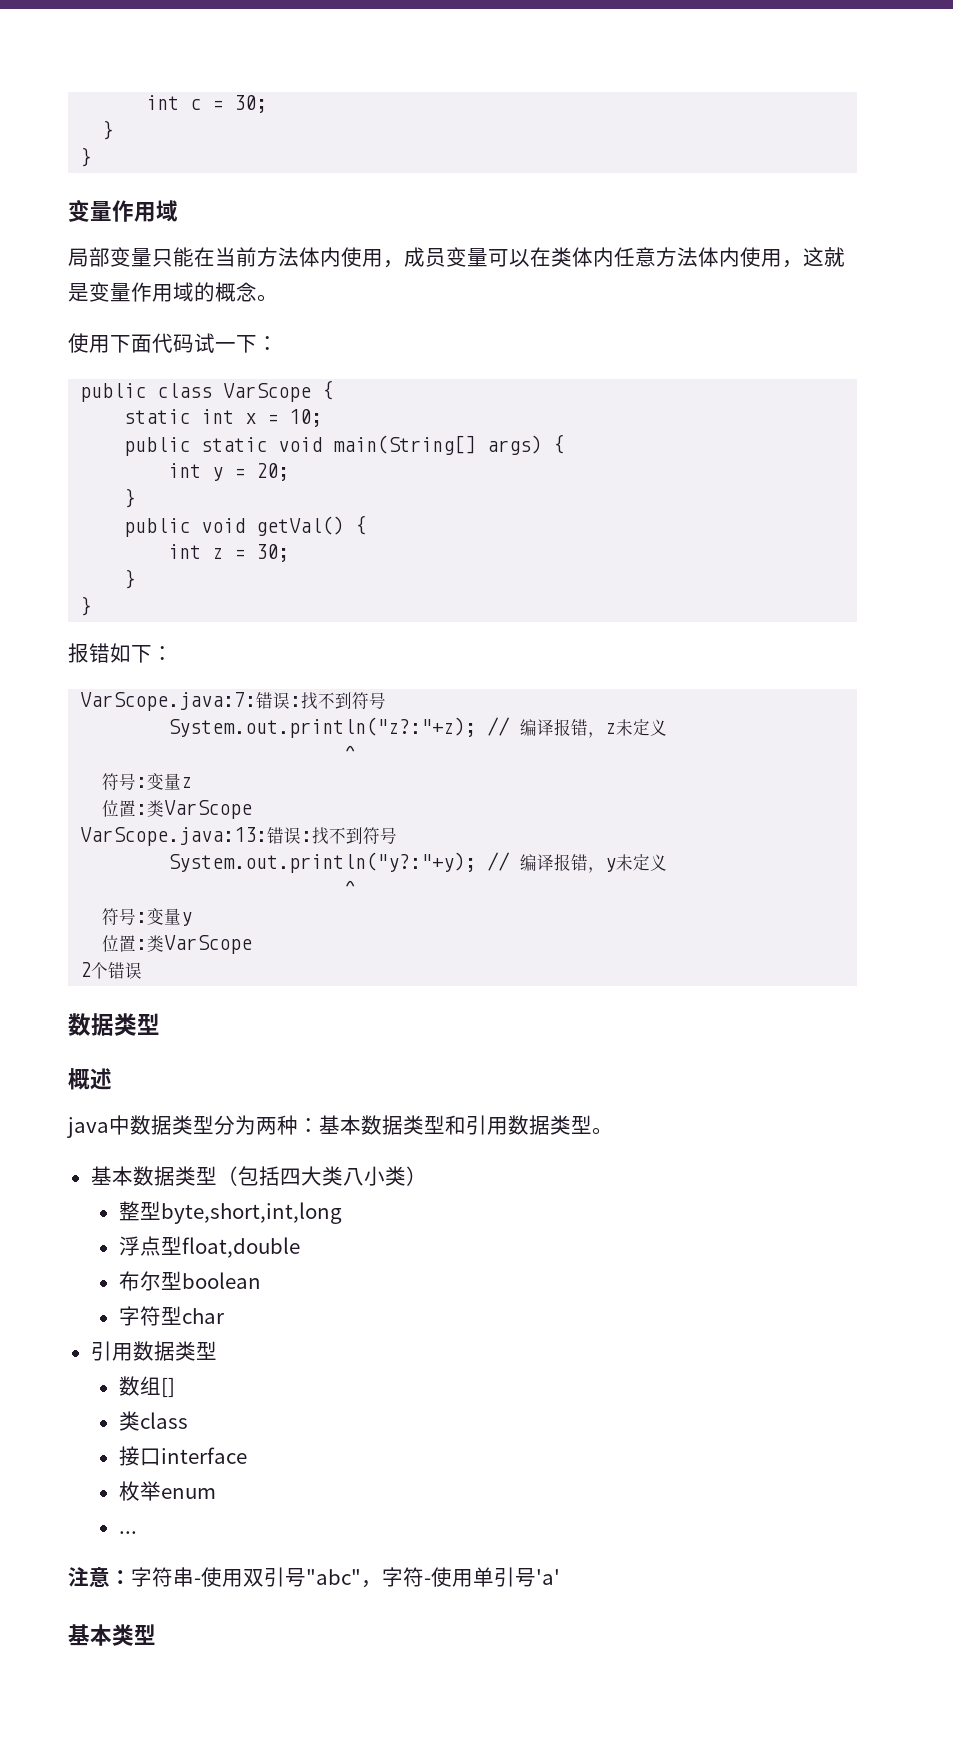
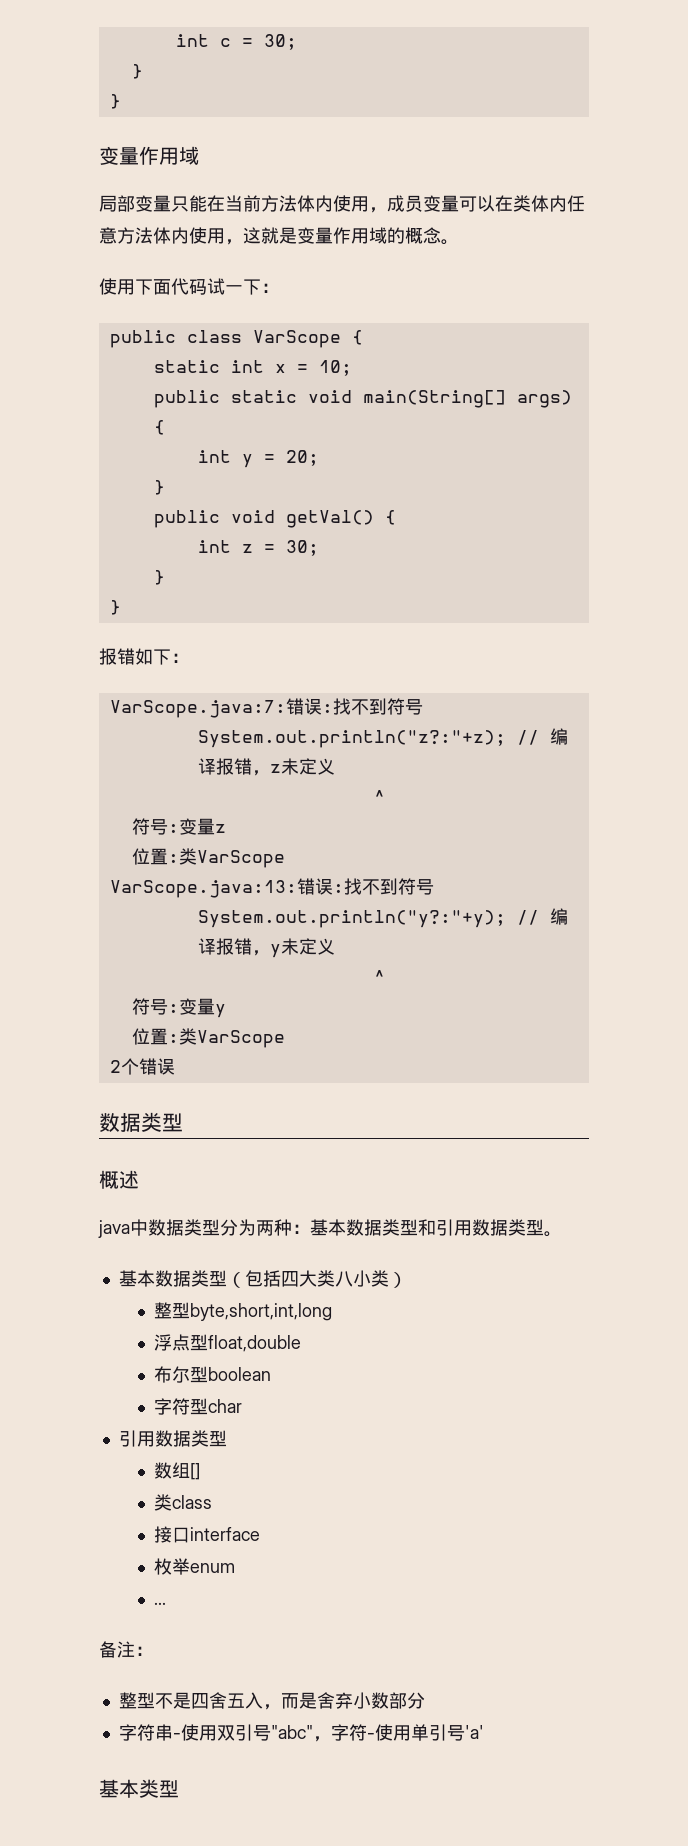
[68,1567,131,1587] 注意： -> [99,1641,153,1658] [118,1692,425,1710] 备注： // 整型不是四舍五入，而是舍弃小数部分 //

